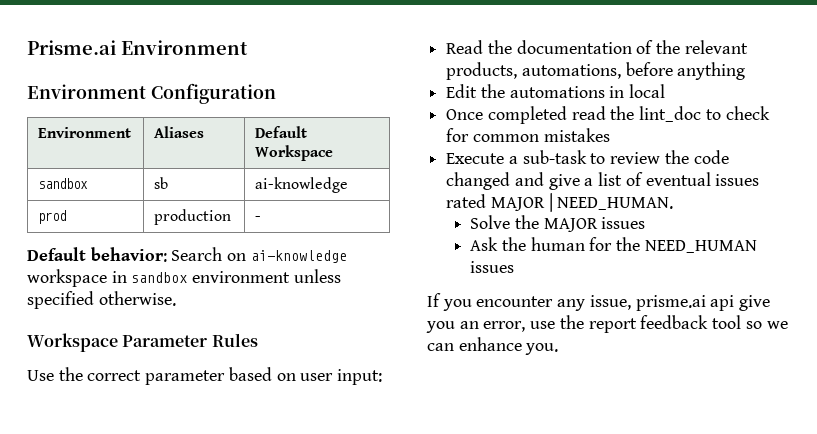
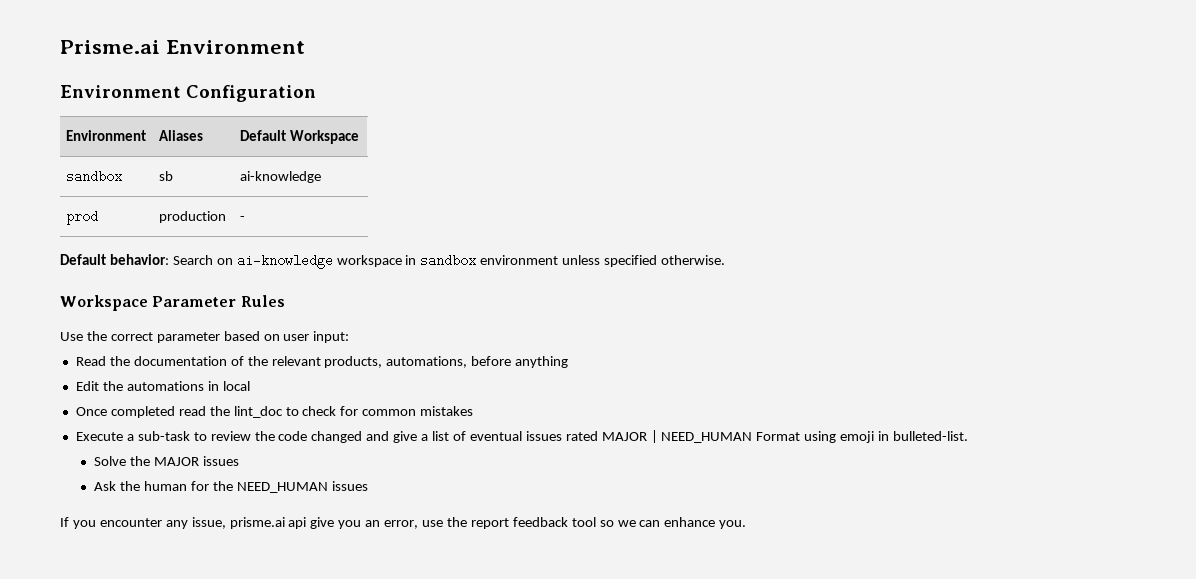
[557,197,674,210] NEED_HUMAN. -> [661,431,968,443] NEED_HUMAN Format using emoji in bulleted-list.

